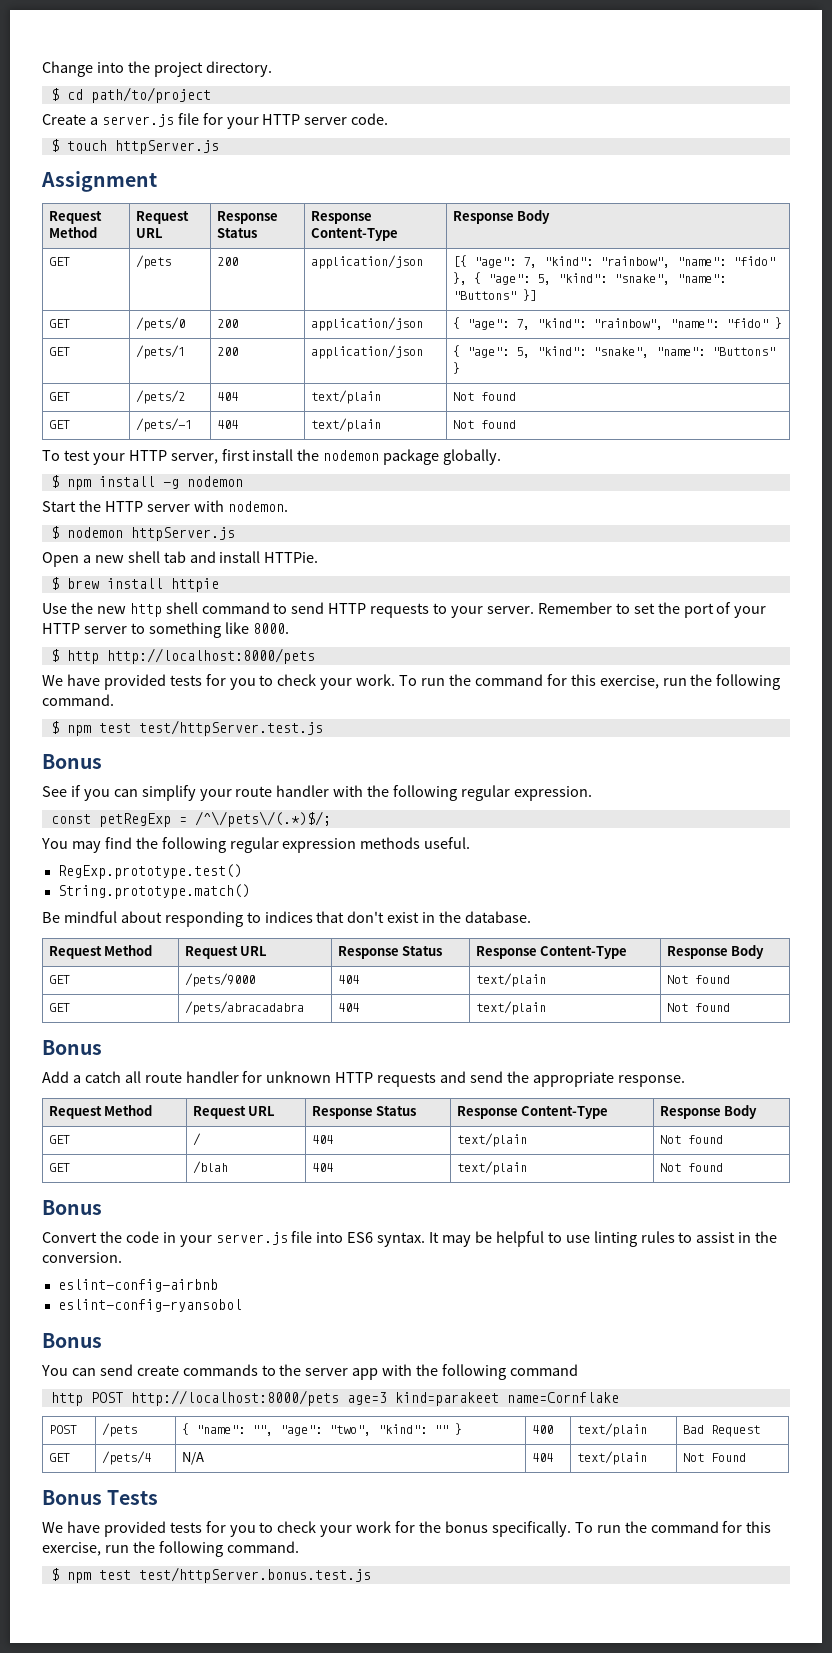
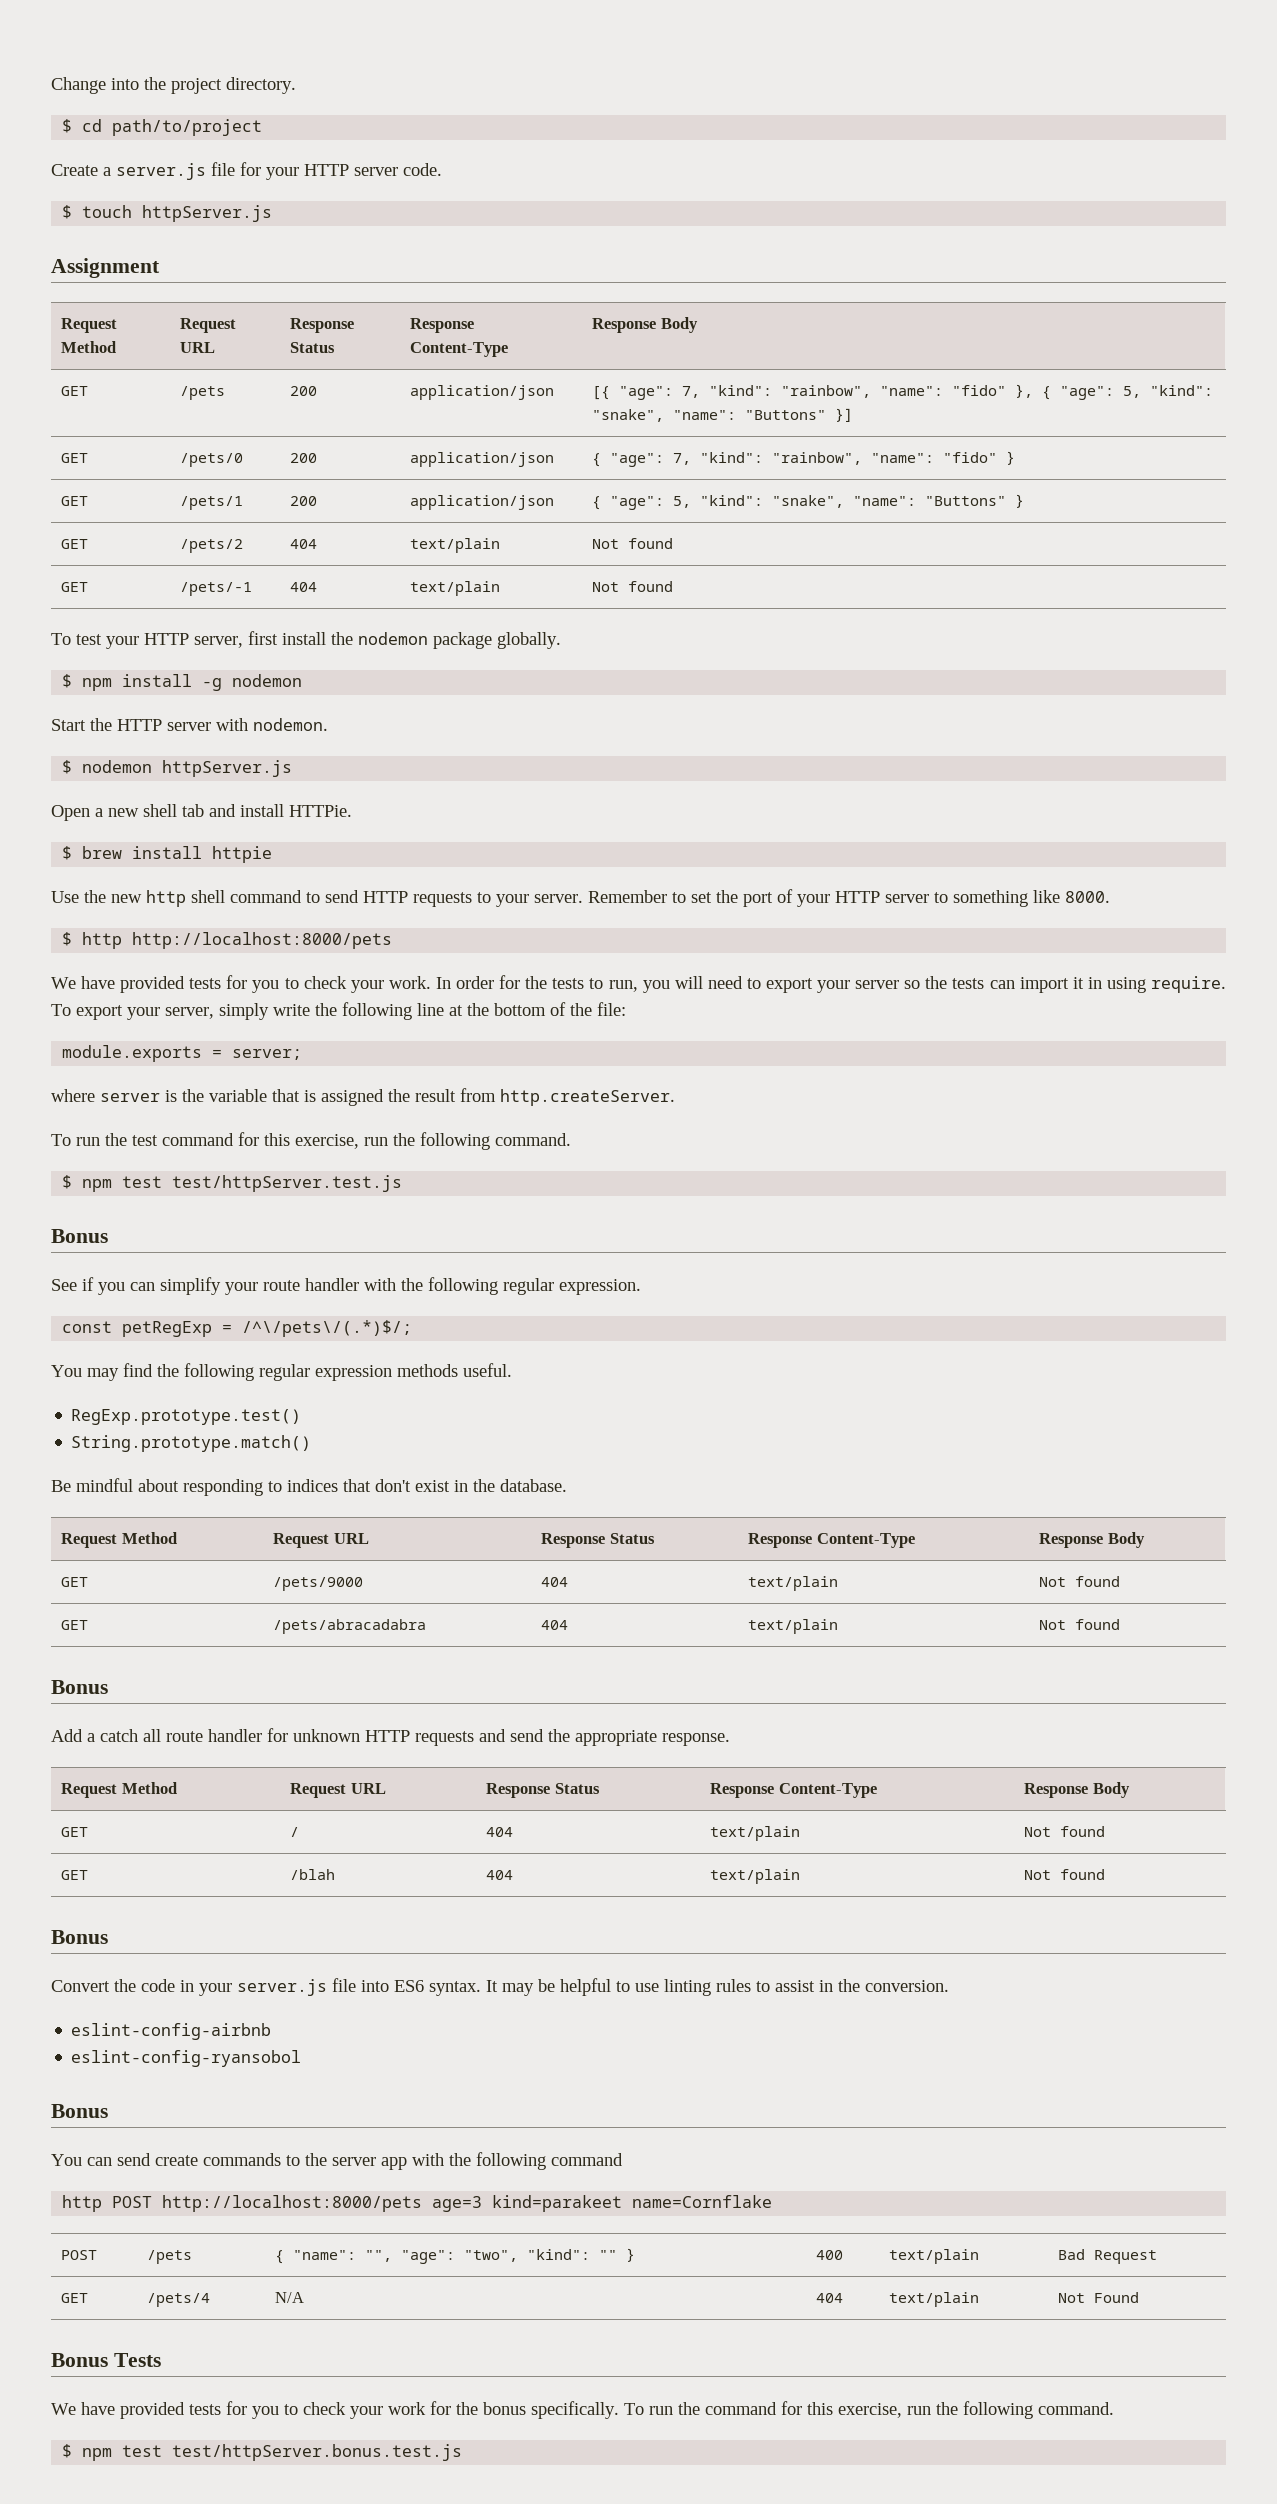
[399,674,471,686] To run the -> [435,975,1226,993] [51,1002,626,1020] [62,1045,303,1062] [51,1088,675,1106] [51,1133,158,1146] In order for the tests to run, you will need to export your server so the tests can import it in using require. To export your server, simply write the following line at the bottom of the file: // module.exports = server; // where server is the variable that is assigned the result from http.createServer. // To run the test

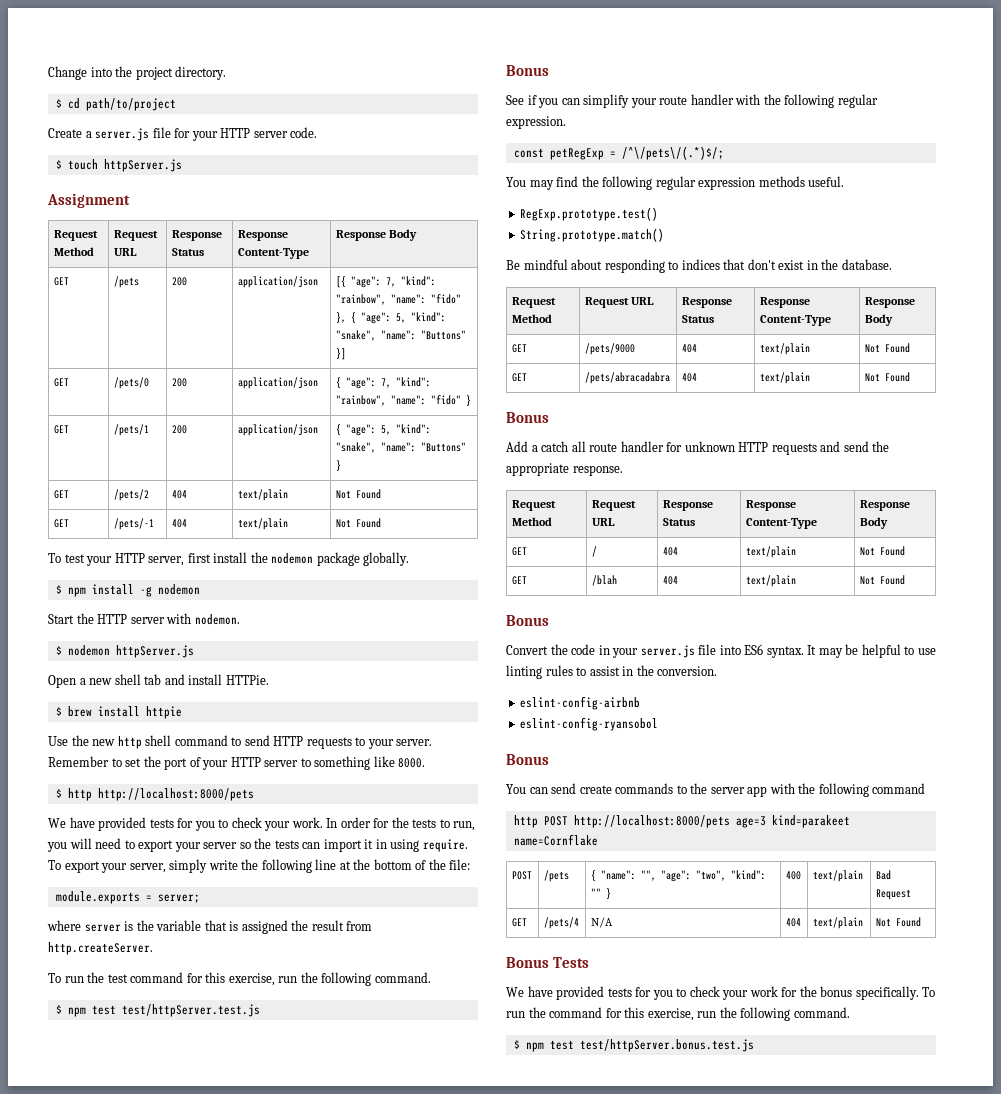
[628,538,674,549] found -> [355,489,381,499] Found
[628,581,674,592] found -> [355,518,381,528] Found
[1075,1576,1121,1587] found -> [884,343,910,353] Found
[1075,1619,1121,1630] found -> [884,372,910,382] Found
[1060,1826,1106,1837] found -> [879,546,905,556] Found
[1060,1869,1106,1880] found -> [879,575,905,585] Found

